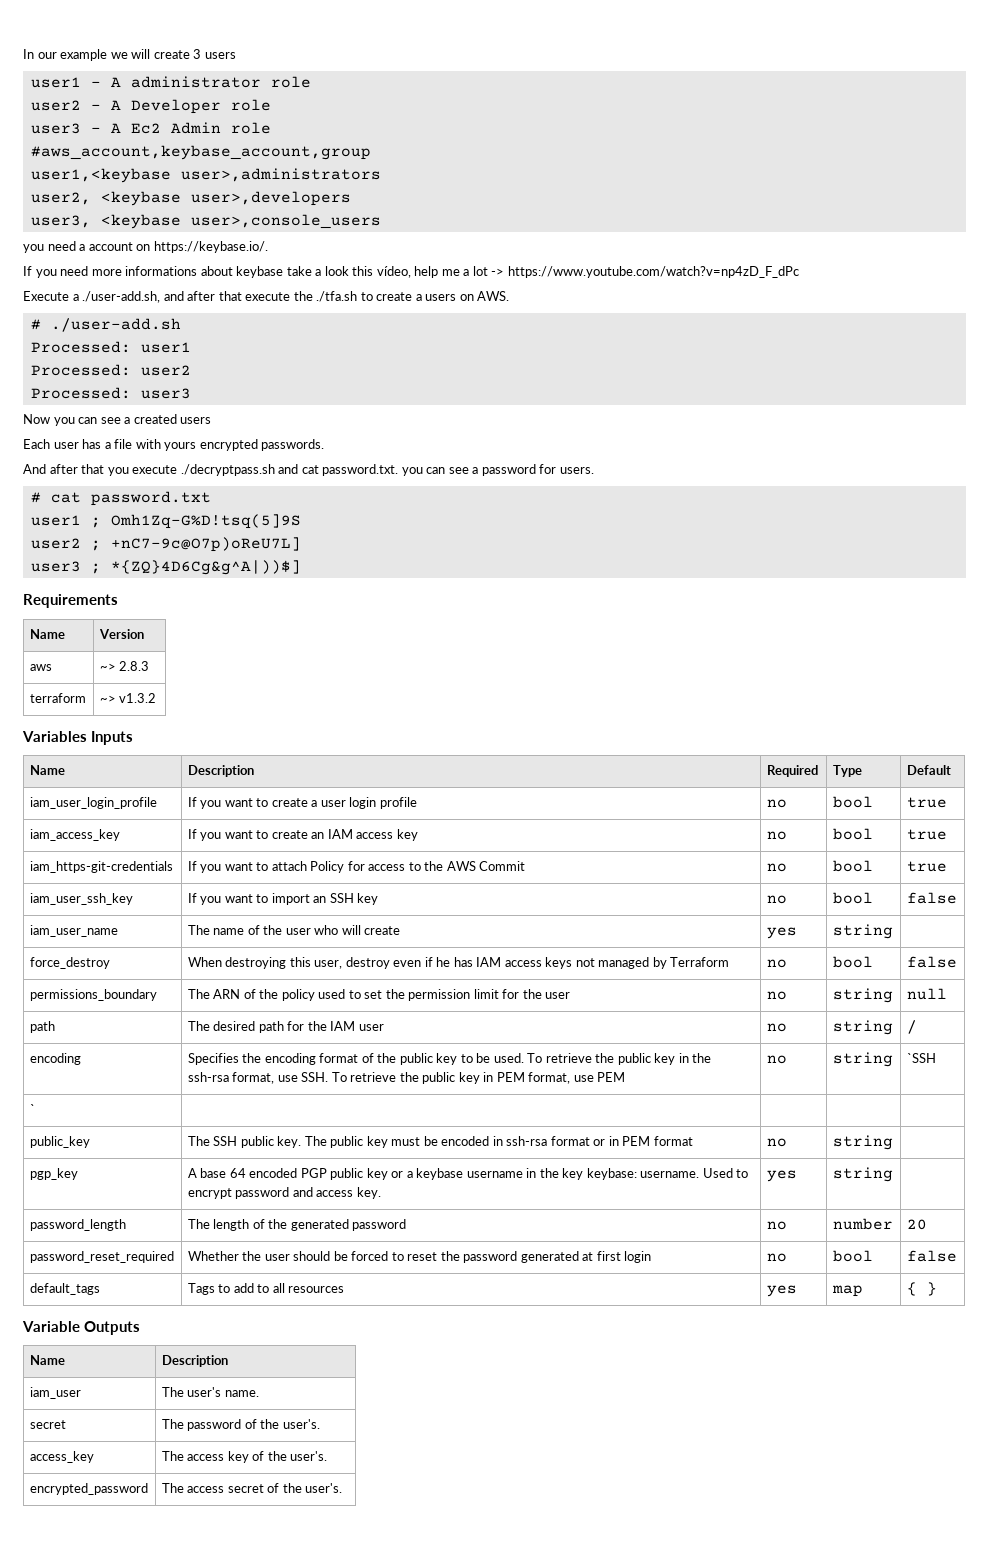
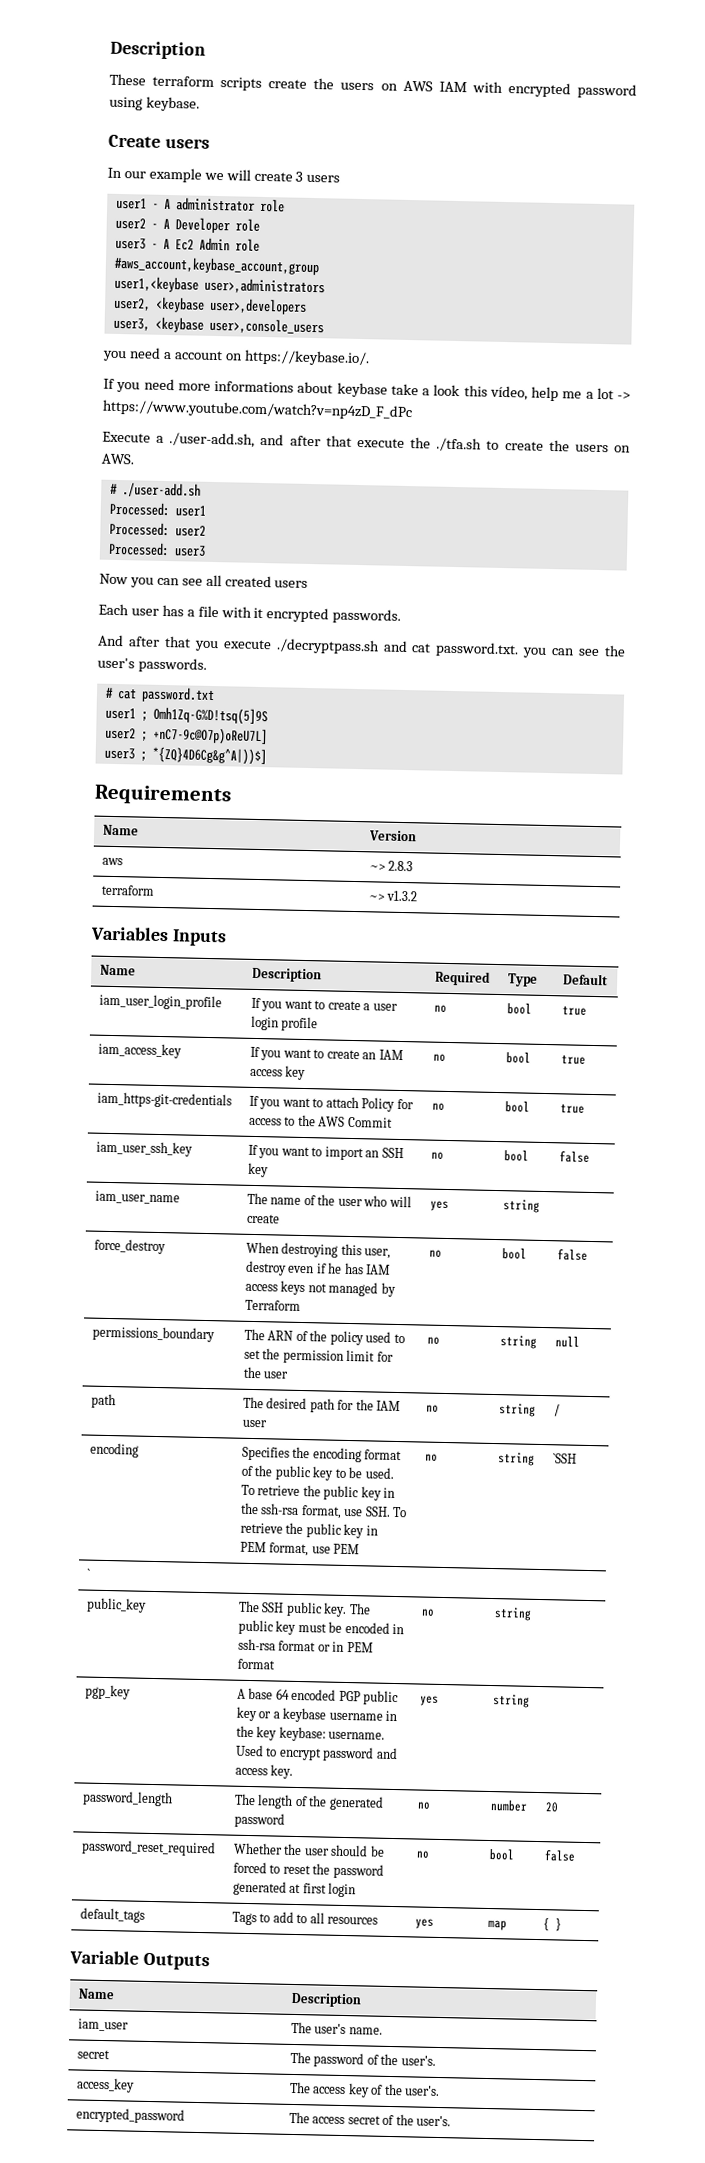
(23, 54) none -> [110,40,206,60] [109,73,637,99] [109,96,200,112] [108,134,210,149] Description // These terraform scripts create the users on AWS IAM with encrypted password using keybase. // Create users //
[415,294,422,301] a -> [548,439,570,452] the
[124,417,131,424] a -> [205,574,222,587] all
[164,442,197,451] yours -> [253,607,264,619] it
[472,464,594,476] a password for users. -> [604,645,627,657] [97,657,207,673] the user's passwords.

